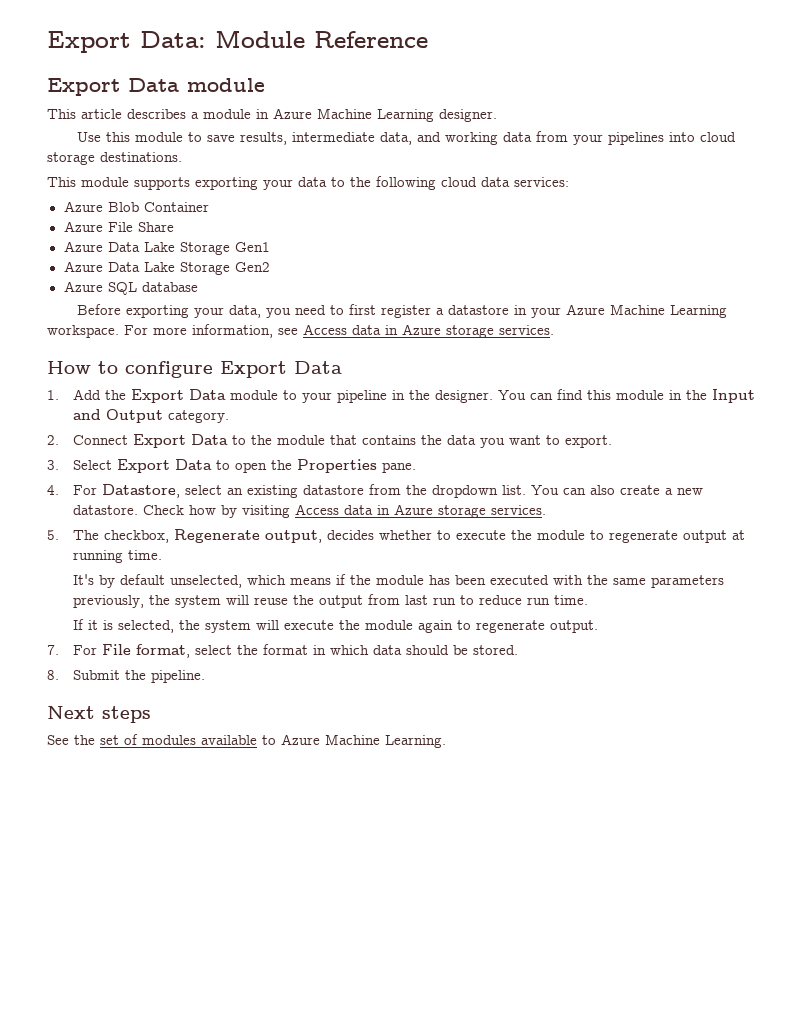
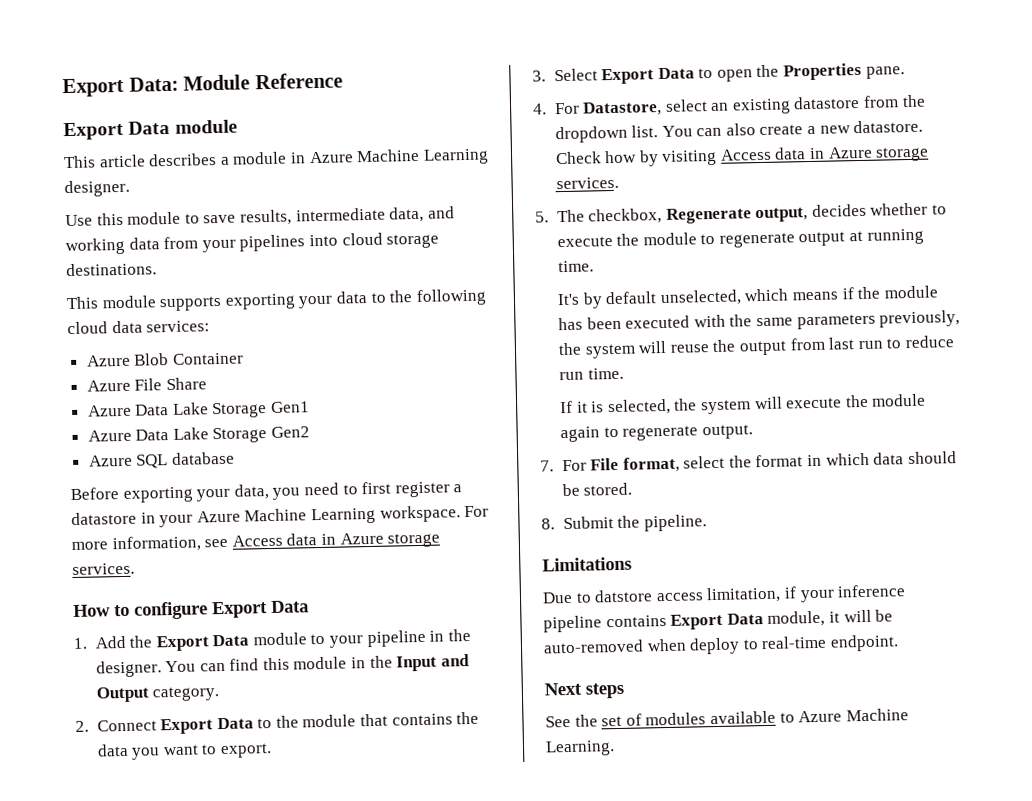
(205, 676) none -> [542,556,632,572] [542,584,907,604] [543,609,894,633] [543,634,899,655] // Limitations // Due to datstore access limitation, if your inference pipeline contains Export Data module, it will be auto-removed when deploy to real-time endpoint.

